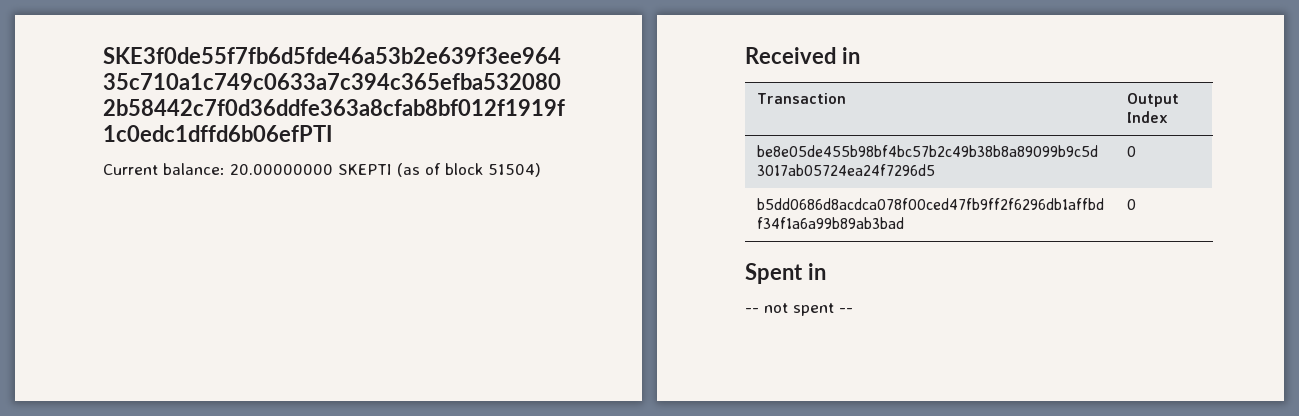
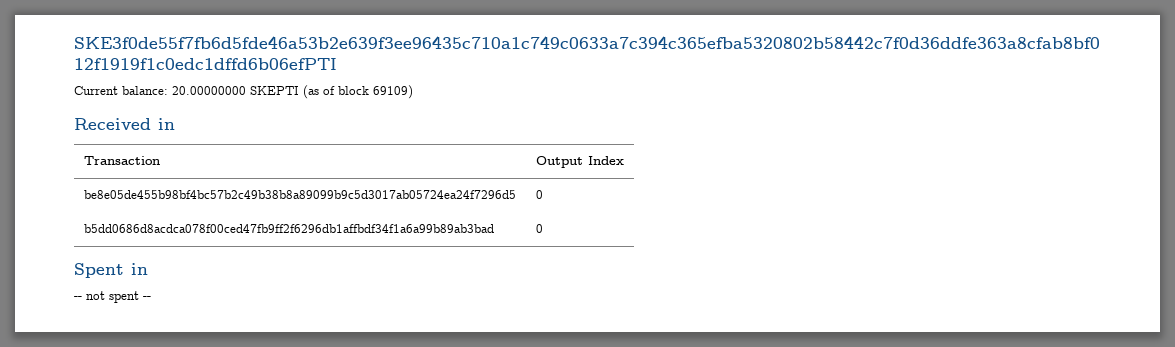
[488,163,541,177] 51504) -> [373,85,413,99] 69109)

